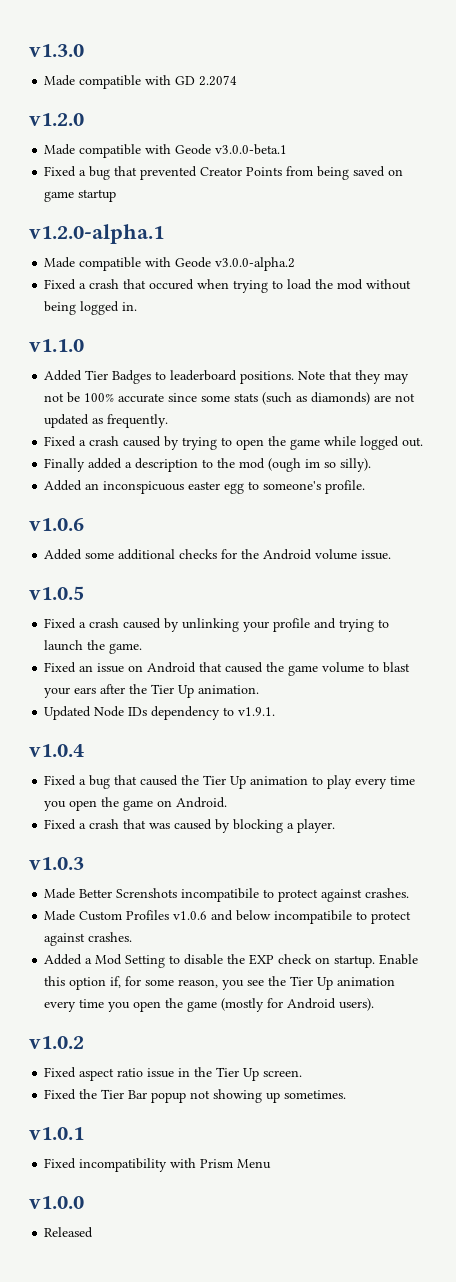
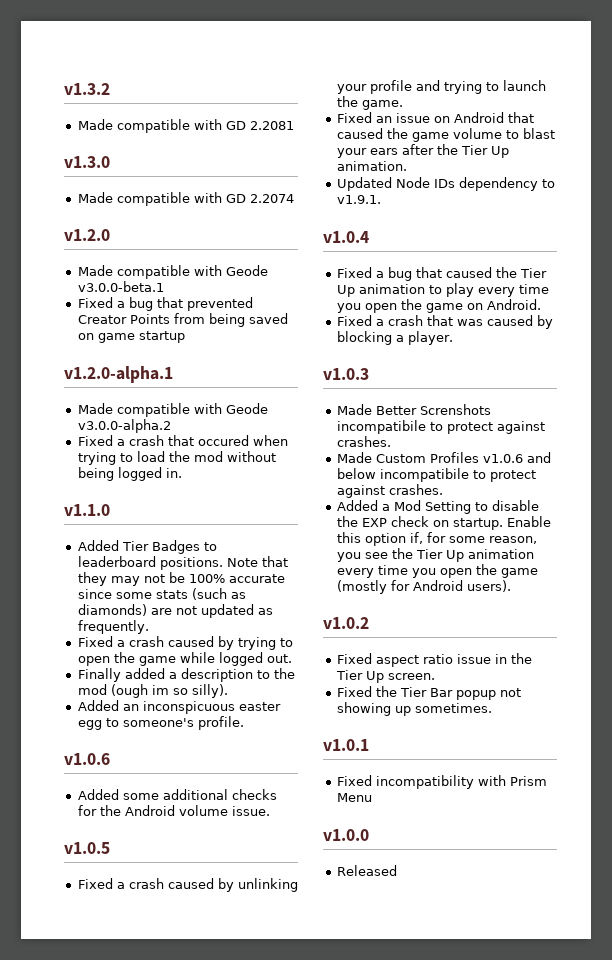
(29, 50) none -> [64,83,110,95] [77,119,294,133] v1.3.2 // Made compatible with GD 2.2081 //

